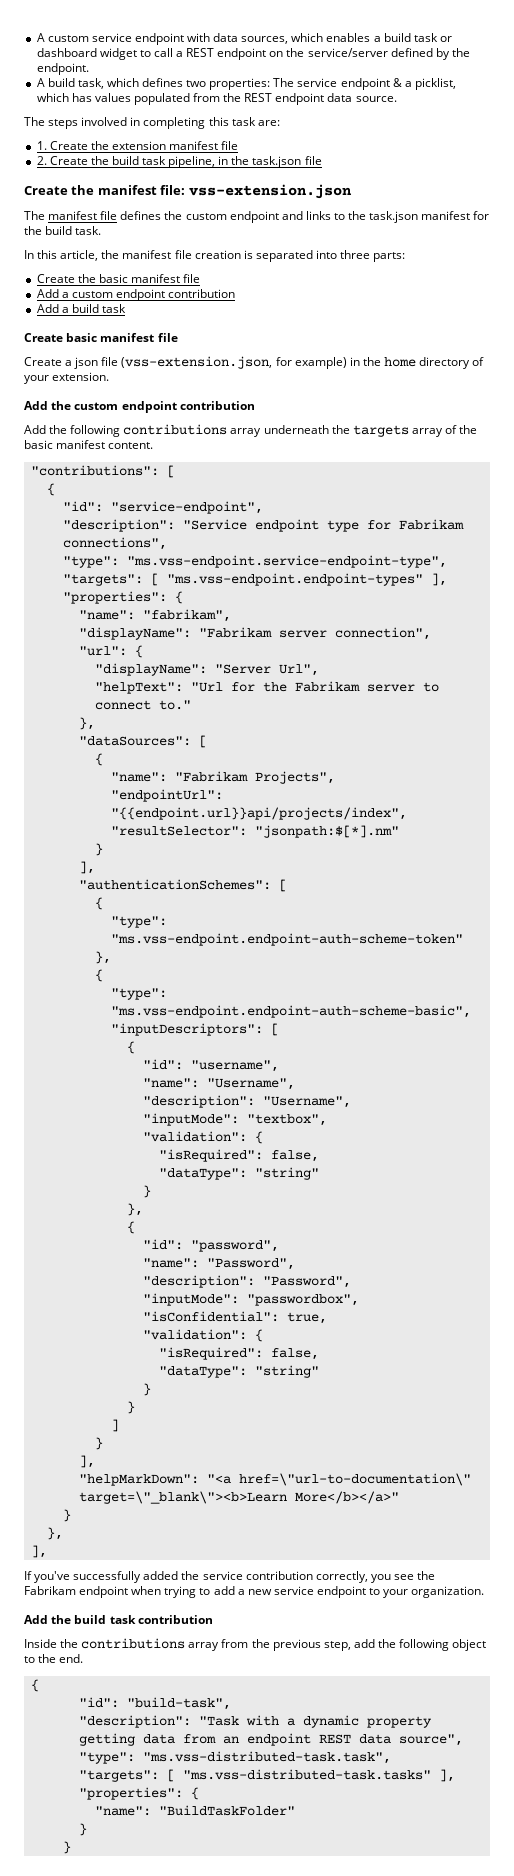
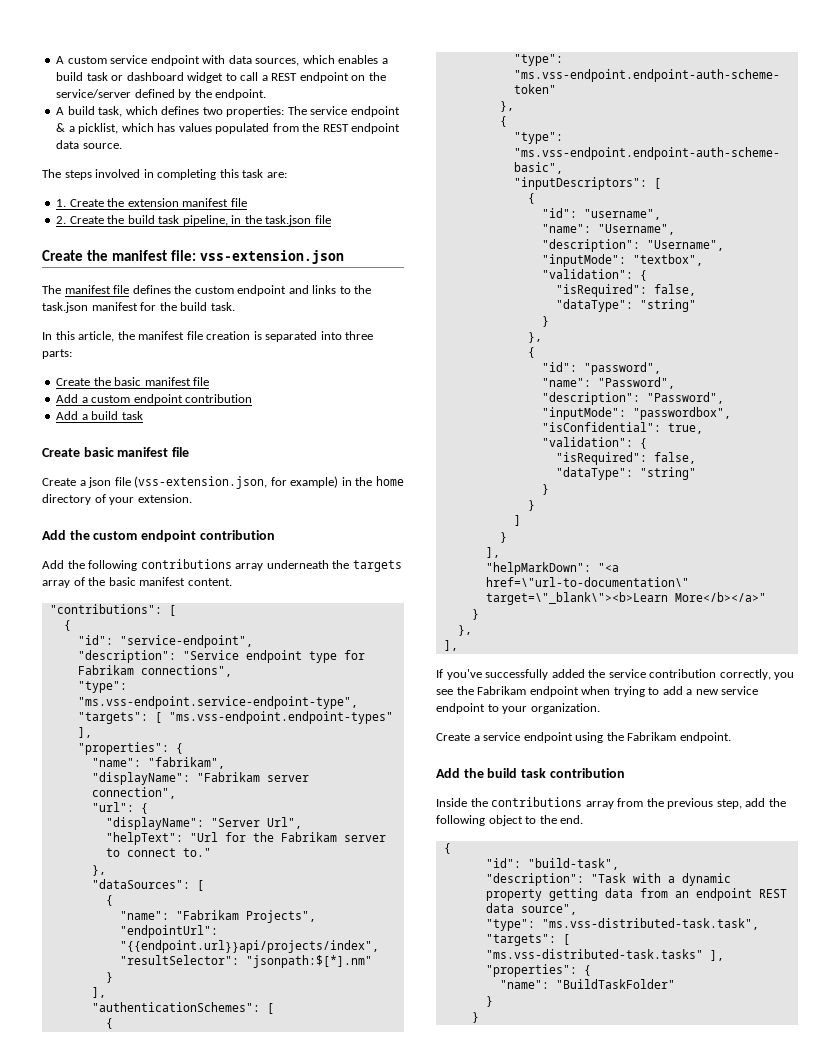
(485, 1592) none -> [436,732,731,743] // Create a service endpoint using the Fabrikam endpoint.

